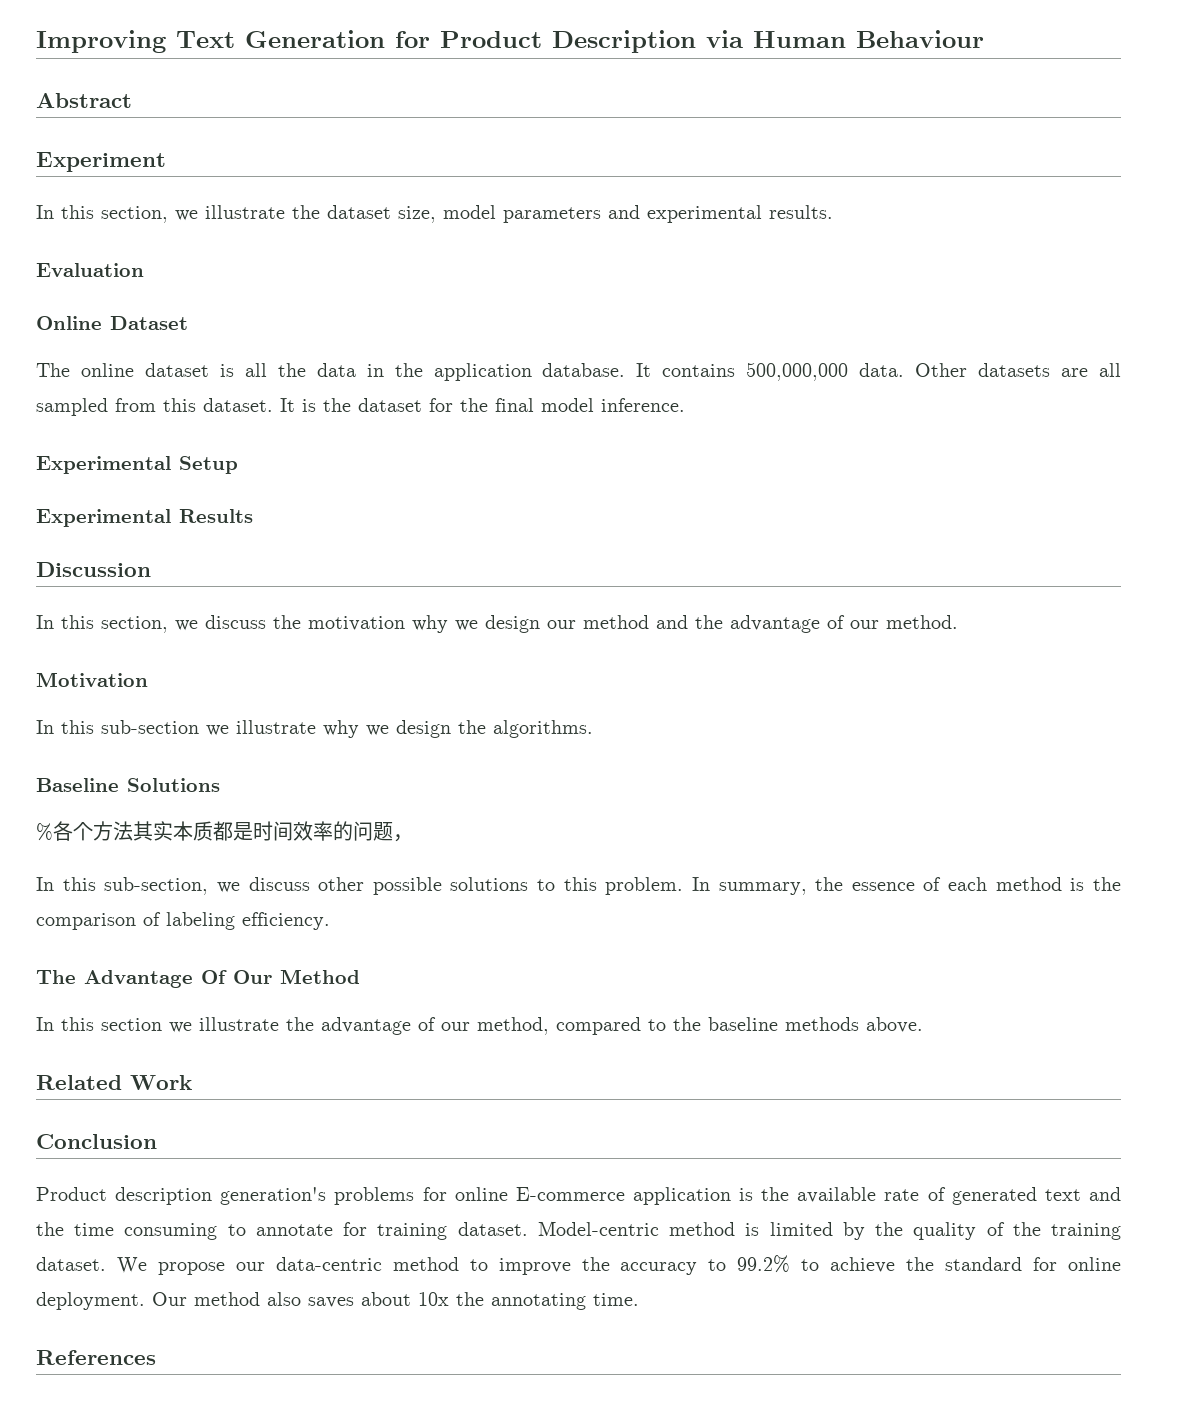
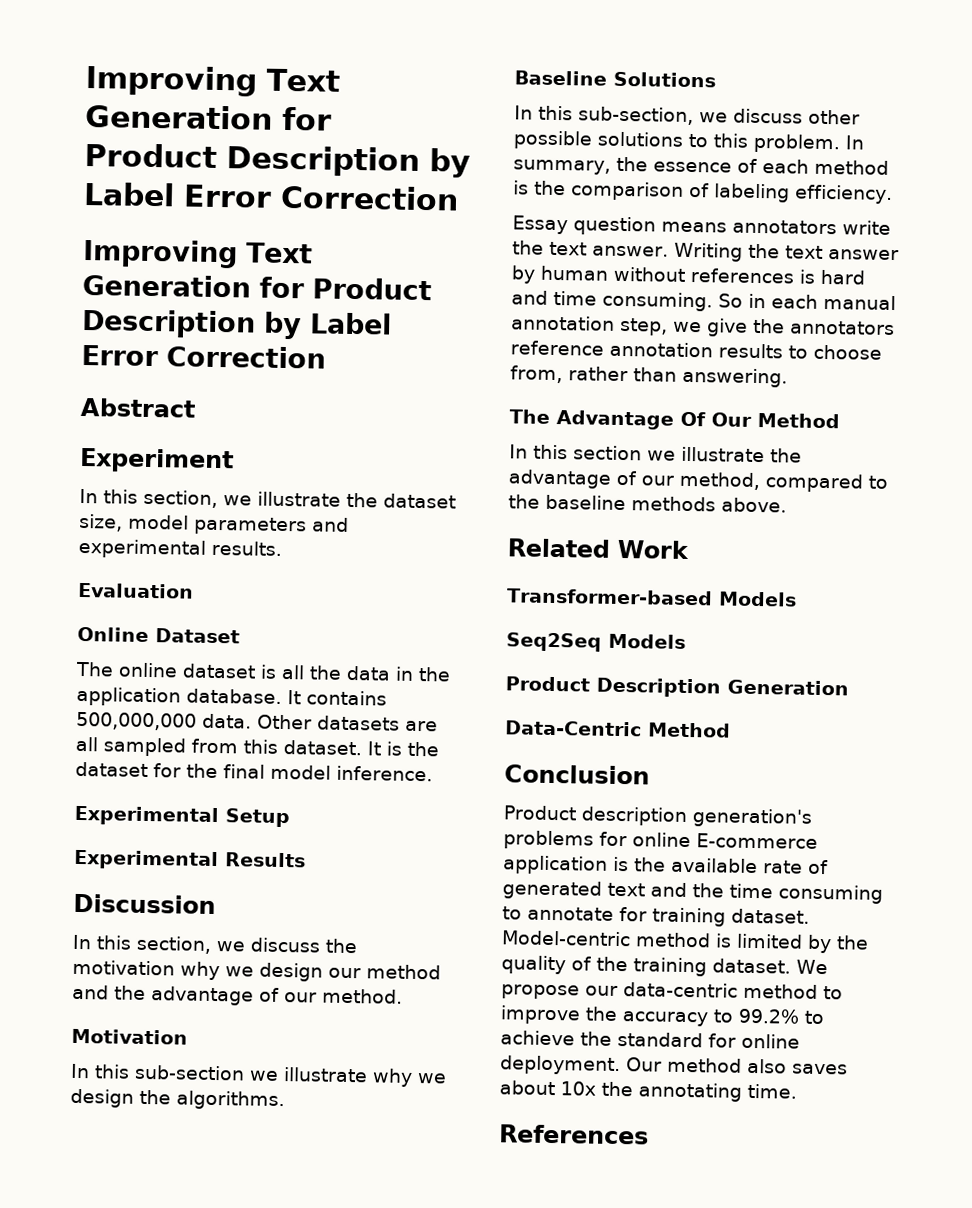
[36,30,984,53] Improving Text Generation for Product Description via Human Behaviour -> [85,65,340,97] [85,104,332,131] [84,142,471,178] [83,181,459,211] [82,238,313,269] [82,273,432,301] [81,308,392,340] [81,344,326,369] Improving Text Generation for Product Description by Label Error Correction // Improving Text Generation for Product Description by Label Error Correction
[36,821,413,842] // %各个方法其实本质都是时间效率的问题， -> (716, 79) none
(330, 921) none -> [512,215,891,236] [512,240,899,262] [511,265,865,285] [511,290,896,312] [511,315,895,337] [510,340,882,360] [510,365,788,388] // Essay question means annotators write the text answer. Writing the text answer by human without references is hard and time consuming. So in each manual annotation step, we give the annotators reference annotation results to choose from, rather than answering.
(192, 1082) none -> [507,588,797,607] [506,632,686,652] [505,676,849,698] [505,720,731,738] // Transformer-based Models // Seq2Seq Models // Product Description Generation // Data-Centric Method

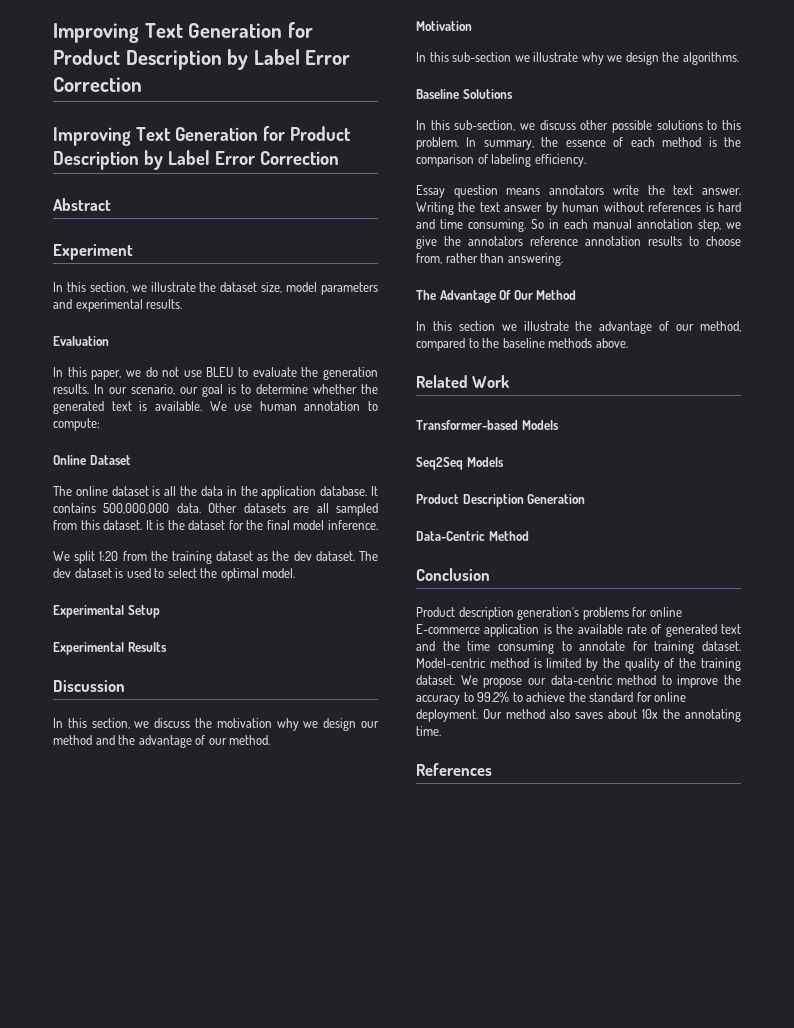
(194, 590) none -> [53,367,378,380] [53,384,378,397] [53,401,378,414] [53,418,100,431] // In this paper, we do not use BLEU to evaluate the generation results. In our scenario, our goal is to determine whether the generated text is available. We use human annotation to compute:
(433, 773) none -> [53,551,379,564] [53,568,296,581] // We split 1:20 from the training dataset as the dev dataset. The dev dataset is used to select the optimal model.

